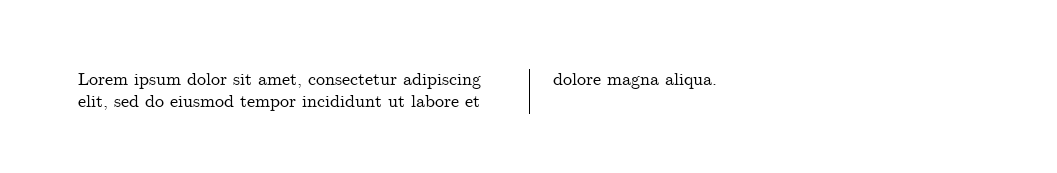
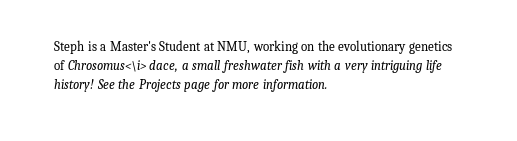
[78,73,481,89] [78,95,480,111] [553,73,717,89] Lorem ipsum dolor sit amet, consectetur adipiscing elit, sed do eiusmod tempor incididunt ut labore et dolore magna aliqua. -> [54,40,452,54] [54,60,442,73] [54,79,327,92] Steph is a Master's Student at NMU, working on the evolutionary genetics of Chrosomus<\i> dace, a small freshwater fish with a very intriguing life history! See the Projects page for more information.

